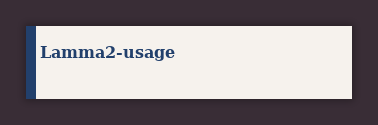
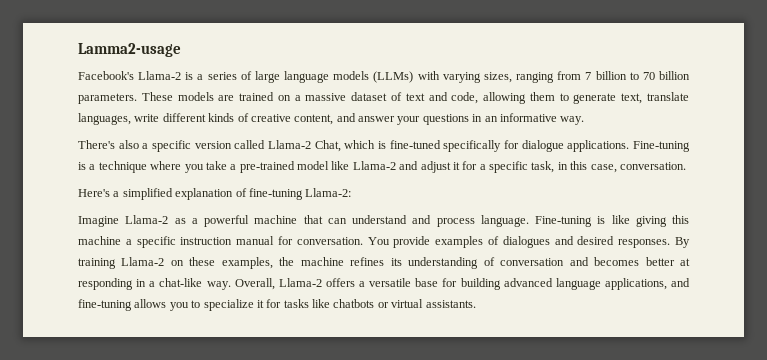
(175, 53) none -> [78,71,690,83] [78,92,689,104] [78,113,585,125] [78,140,691,152] [78,161,686,173] [78,188,352,200] [78,215,689,227] [78,236,690,248] [78,257,690,269] [78,278,690,290] [78,299,476,311] // Facebook's Llama-2 is a series of large language models (LLMs) with varying sizes, ranging from 7 billion to 70 billion parameters. These models are trained on a massive dataset of text and code, allowing them to generate text, translate languages, write different kinds of creative content, and answer your questions in an informative way. // There's also a specific version called Llama-2 Chat, which is fine-tuned specifically for dialogue applications. Fine-tuning is a technique where you take a pre-trained model like Llama-2 and adjust it for a specific task, in this case, conversation. // Here's a simplified explanation of fine-tuning Llama-2: // Imagine Llama-2 as a powerful machine that can understand and process language. Fine-tuning is like giving this machine a specific instruction manual for conversation. You provide examples of dialogues and desired responses. By training Llama-2 on these examples, the machine refines its understanding of conversation and becomes better at responding in a chat-like way. Overall, Llama-2 offers a versatile base for building advanced language applications, and fine-tuning allows you to specialize it for tasks like chatbots or virtual assistants.

